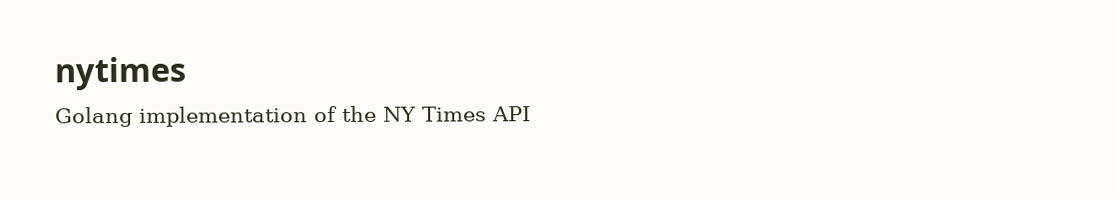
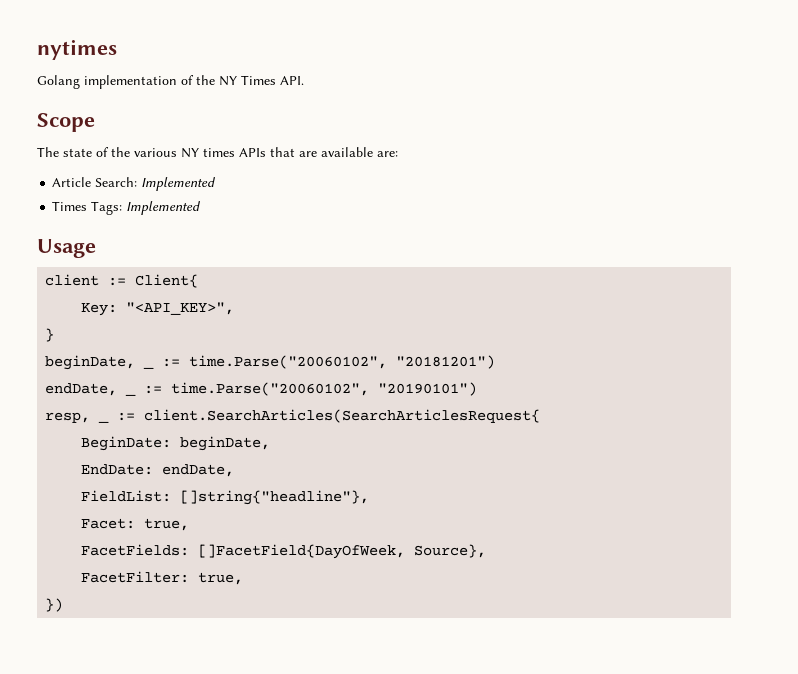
[492,106,531,122] API -> [280,76,304,85] [37,113,95,132] [37,147,398,158] [52,177,217,191] [52,201,202,215] [37,239,96,258] [45,274,199,288] [81,302,235,316] [45,328,55,342] [45,355,496,370] [45,382,478,396] [45,409,541,423] [81,436,271,451] [81,464,235,477] [81,490,370,505] [81,518,190,531] [81,544,487,559] [81,571,244,585] [45,598,64,612] API. // Scope // The state of the various NY times APIs that are available are: // Article Search: Implemented // Times Tags: Implemented // Usage // client := Client{ // Key: "<API_KEY>", // } // beginDate, _ := time.Parse("20060102", "20181201") // endDate, _ := time.Parse("20060102", "20190101") // resp, _ := client.SearchArticles(SearchArticlesRequest{ // BeginDate: beginDate, // EndDate: endDate, // FieldList: []string{"headline"}, // Facet: true, // FacetFields: []FacetField{DayOfWeek, Source}, // FacetFilter: true, // })

